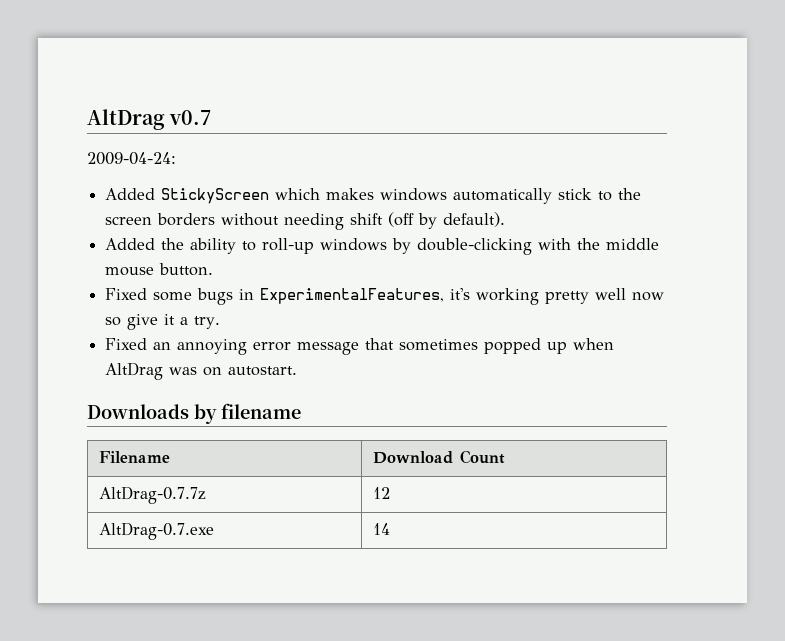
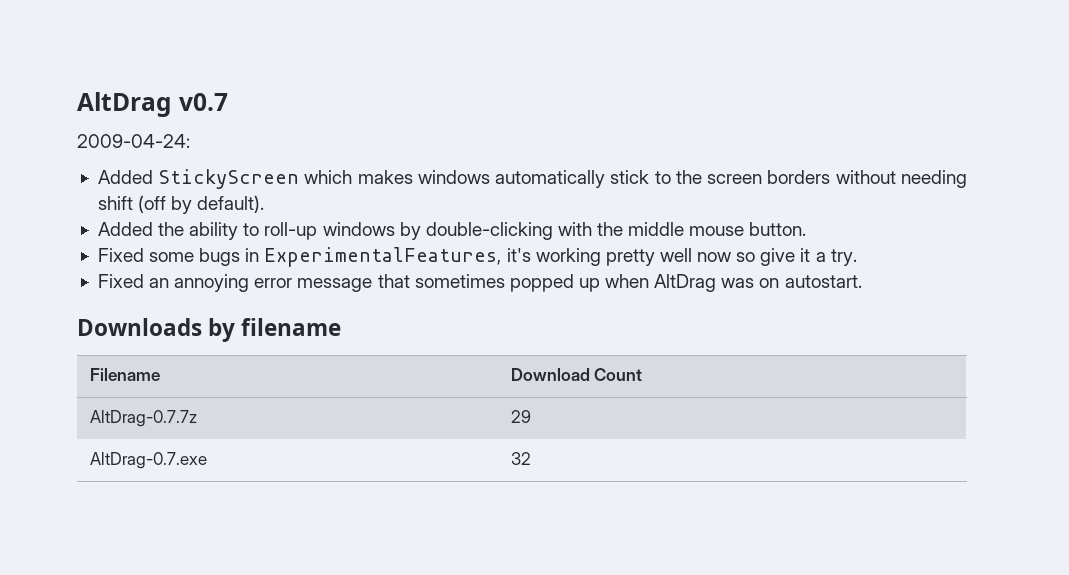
[372,487,390,499] 12 -> [510,410,531,423] 29
[372,523,390,535] 14 -> [510,452,531,465] 32

